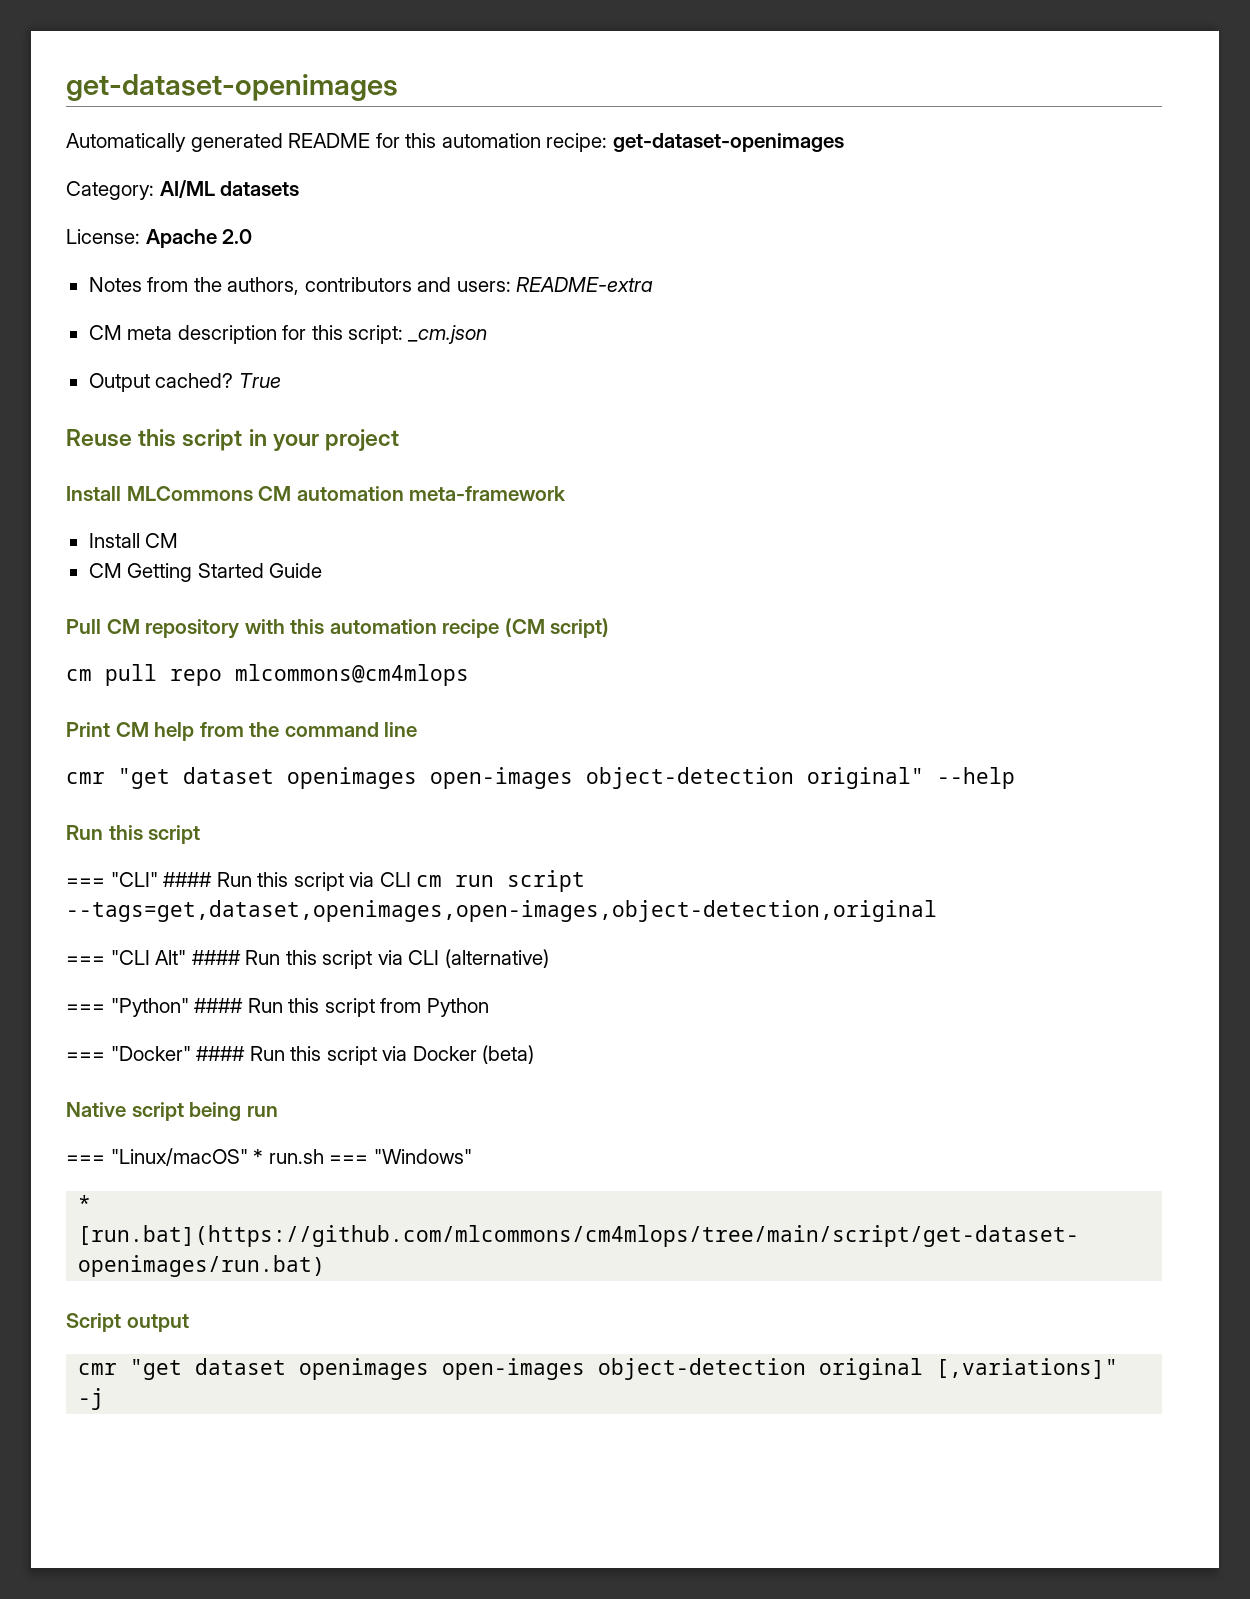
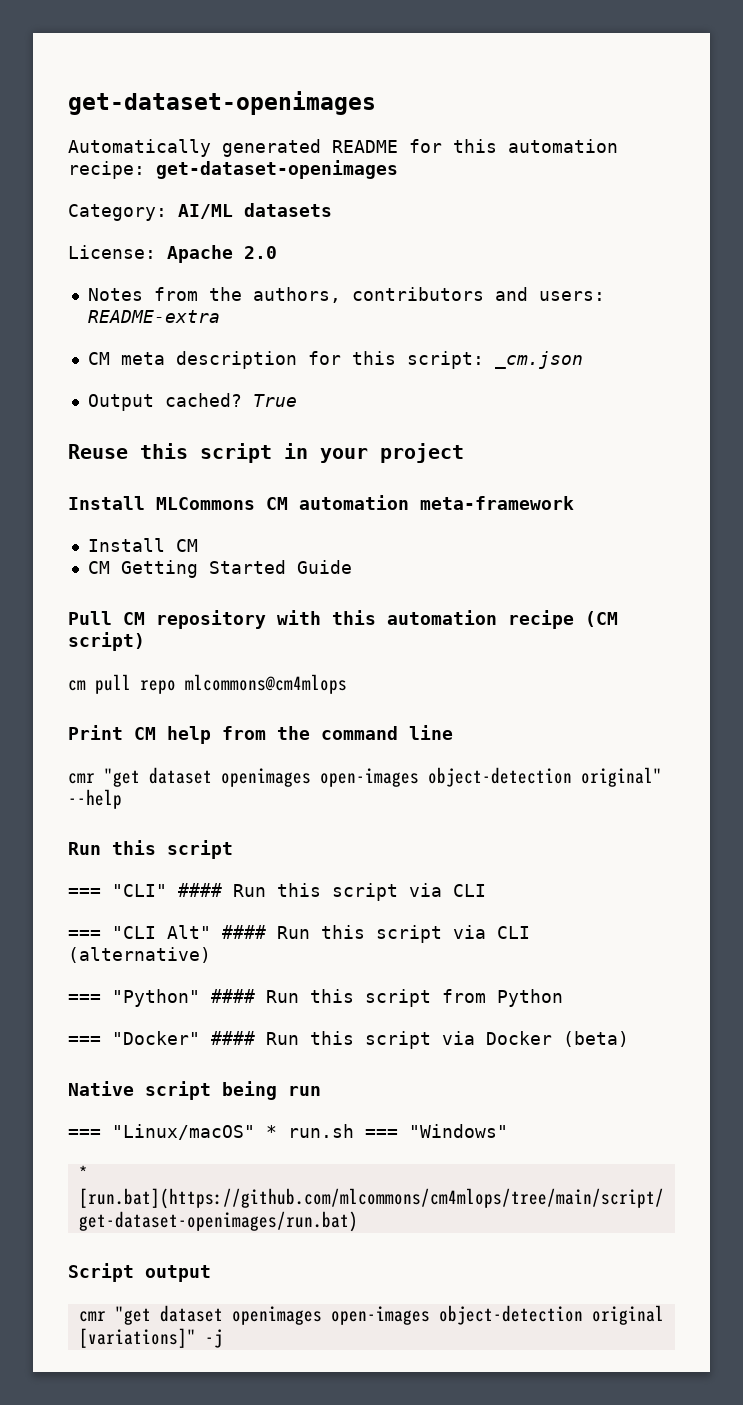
[416,870,586,892] [66,900,937,922] cm run script --tags=get,dataset,openimages,open-images,object-detection,original -> (486, 890) none
[936,1358,1119,1379] [,variations]" -> [78,1328,196,1348] [variations]"

